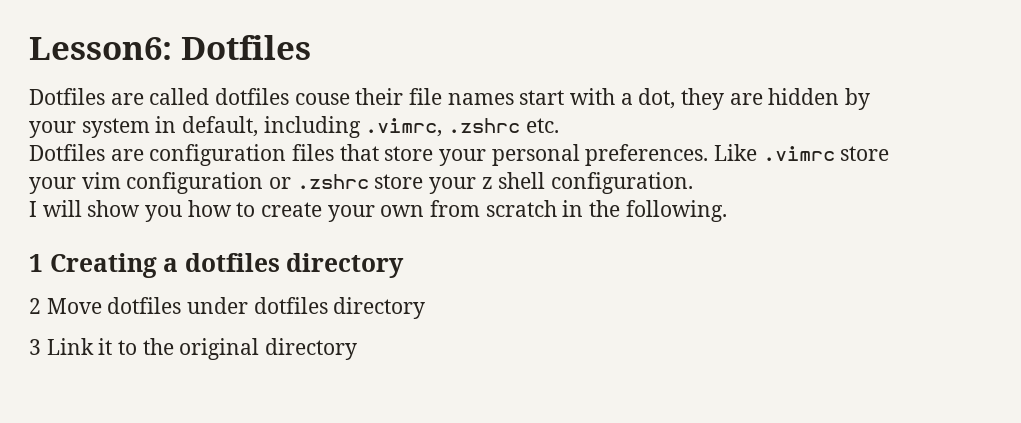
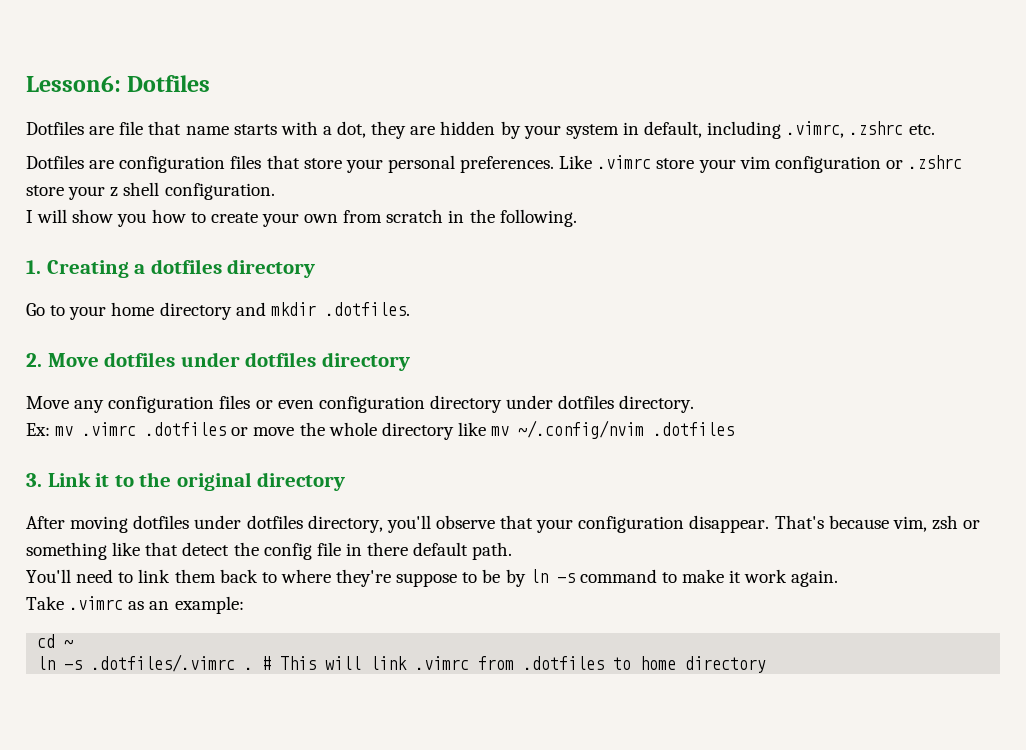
[149,88,565,105] called dotfiles couse their file names start -> [119,121,277,135] file that name starts
[29,254,43,272] 1 -> [26,260,41,274] 1.
[29,298,41,314] 2 -> [26,302,410,320] [26,353,42,367] Go to your home directory and mkdir .dotfiles. // 2.
[29,339,41,355] 3 -> [26,395,695,413] [26,420,735,440] [26,473,42,487] Move any configuration files or even configuration directory under dotfiles directory. // Ex: mv .vimrc .dotfiles or move the whole directory like mv ~/.config/nvim .dotfiles // 3.
(358, 349) none -> [26,515,981,533] [26,542,513,560] [26,569,839,587] [26,596,244,614] [37,634,74,648] [37,654,767,673] // After moving dotfiles under dotfiles directory, you'll observe that your configuration disappear. That's because vim, zsh or something like that detect the config file in there default path. // You'll need to link them back to where they're suppose to be by ln -s command to make it work again. // Take .vimrc as an example: // cd ~ // ln -s .dotfiles/.vimrc . # This will link .vimrc from .dotfiles to home directory

